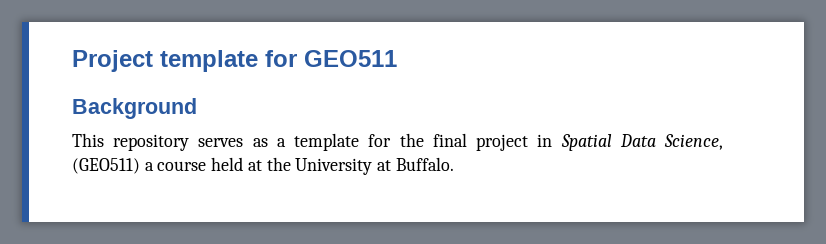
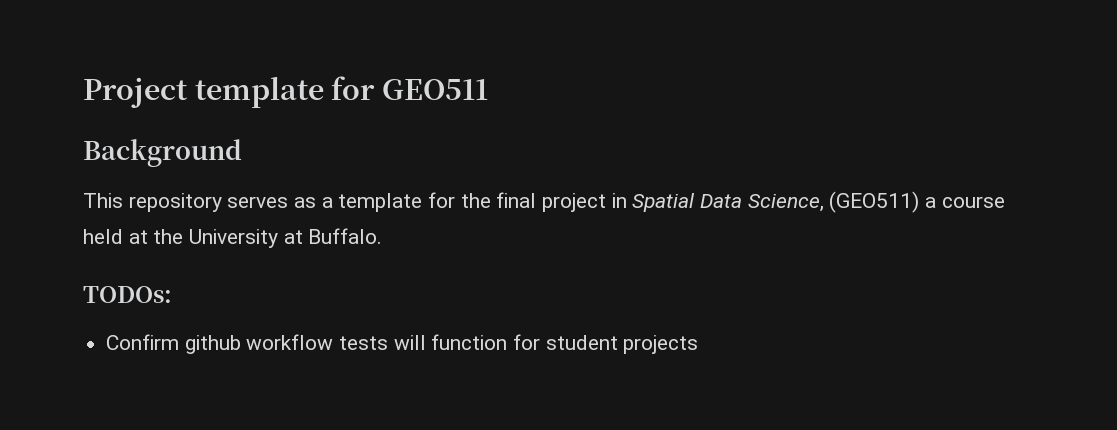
(454, 164) none -> [83,286,172,303] [106,334,699,354] // TODOs: // Confirm github workflow tests will function for student projects

